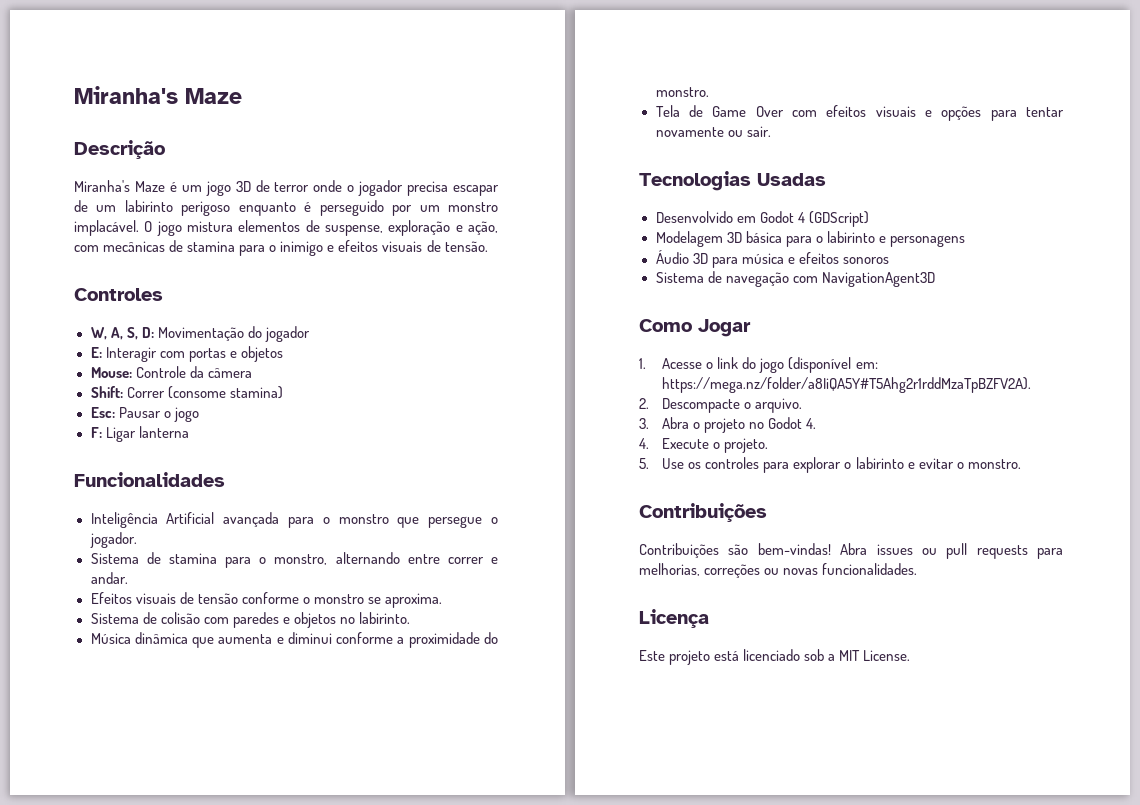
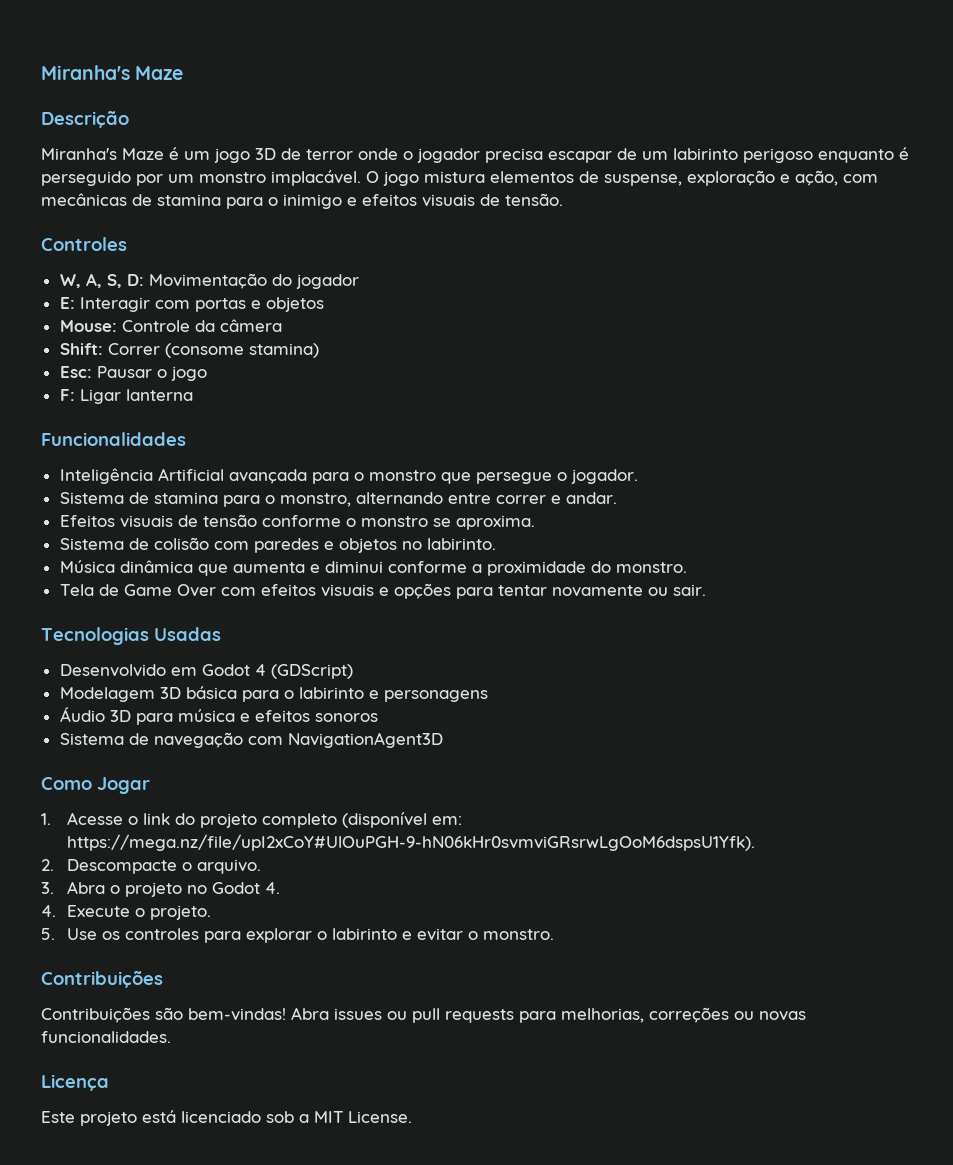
[759,358,785,373] jogo -> [199,813,337,828] projeto completo
[662,377,1032,393] https://mega.nz/folder/a8IiQA5Y#T5Ahg2r1rddMzaTpBZFV2A). -> [66,834,755,851] https://mega.nz/file/upI2xCoY#UlOuPGH-9-hN06kHr0svmviGRsrwLgOoM6dspsU1Yfk).

